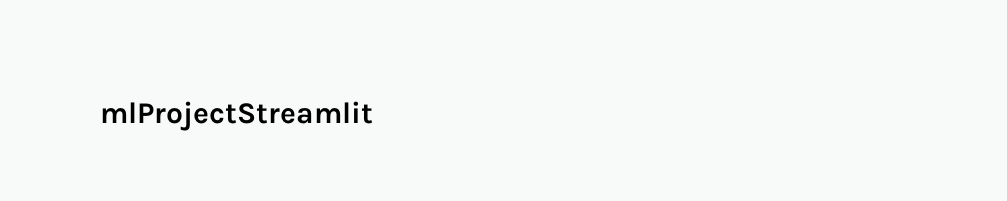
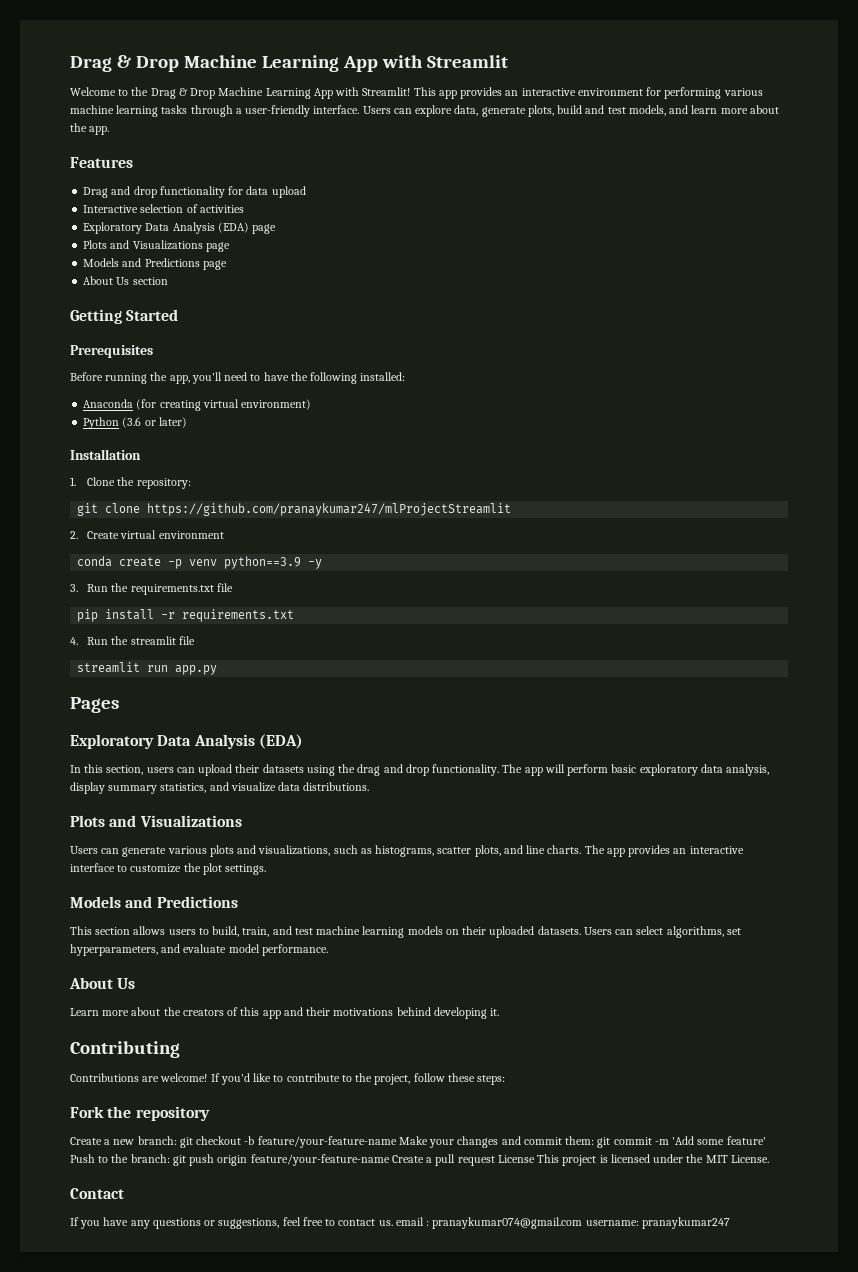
[100,101,373,131] mlProjectStreamlit -> [70,55,508,72] [70,87,763,99] [70,105,779,117] [70,123,110,135] [70,157,133,168] [83,186,306,198] [83,204,244,213] [83,222,277,234] [83,240,230,252] [83,258,227,270] [83,276,168,285] [70,309,179,324] [70,345,153,358] [70,372,406,384] [83,399,312,411] [83,417,187,429] [70,449,141,460] [70,477,191,489] [77,503,512,516] [70,530,224,539] [77,556,323,569] [70,583,233,595] [77,609,295,622] [70,636,195,645] [77,662,218,675] [70,697,119,713] [70,734,303,749] [70,764,770,776] [70,782,370,794] [70,815,242,827] [70,845,744,857] [70,863,267,875] [70,896,238,908] [70,926,741,938] [70,944,328,956] [69,977,136,989] [70,1007,500,1019] [70,1041,180,1058] [70,1073,506,1085] [70,1106,210,1121] [70,1136,766,1148] [70,1154,769,1166] [70,1188,124,1199] [70,1217,730,1229] Drag & Drop Machine Learning App with Streamlit // Welcome to the Drag & Drop Machine Learning App with Streamlit! This app provides an interactive environment for performing various machine learning tasks through a user-friendly interface. Users can explore data, generate plots, build and test models, and learn more about the app. // Features // Drag and drop functionality for data upload // Interactive selection of activities // Exploratory Data Analysis (EDA) page // Plots and Visualizations page // Models and Predictions page // About Us section // Getting Started // Prerequisites // Before running the app, you'll need to have the following installed: // Anaconda (for creating virtual environment) // Python (3.6 or later) // Installation // 1. Clone the repository: // git clone https://github.com/pranaykumar247/mlProjectStreamlit // 2. Create virtual environment // conda create -p venv python==3.9 -y // 3. Run the requirements.txt file // pip install -r requirements.txt // 4. Run the streamlit file // streamlit run app.py // Pages // Exploratory Data Analysis (EDA) // In this section, users can upload their datasets using the drag and drop functionality. The app will perform basic exploratory data analysis, display summary statistics, and visualize data distributions. // Plots and Visualizations // Users can generate various plots and visualizations, such as histograms, scatter plots, and line charts. The app provides an interactive interface to customize the plot settings. // Models and Predictions // This section allows users to build, train, and test machine learning models on their uploaded datasets. Users can select algorithms, set hyperparameters, and evaluate model performance. // About Us // Learn more about the creators of this app and their motivations behind developing it. // Contributing // Contributions are welcome! If you'd like to contribute to the project, follow these steps: // Fork the repository // Create a new branch: git checkout -b feature/your-feature-name Make your changes and commit them: git commit -m 'Add some feature' Push to the branch: git push origin feature/your-feature-name Create a pull request License This project is licensed under the MIT License. // Contact // If you have any questions or suggestions, feel free to contact us. email : pranaykumar074@gmail.com username: pranaykumar247

